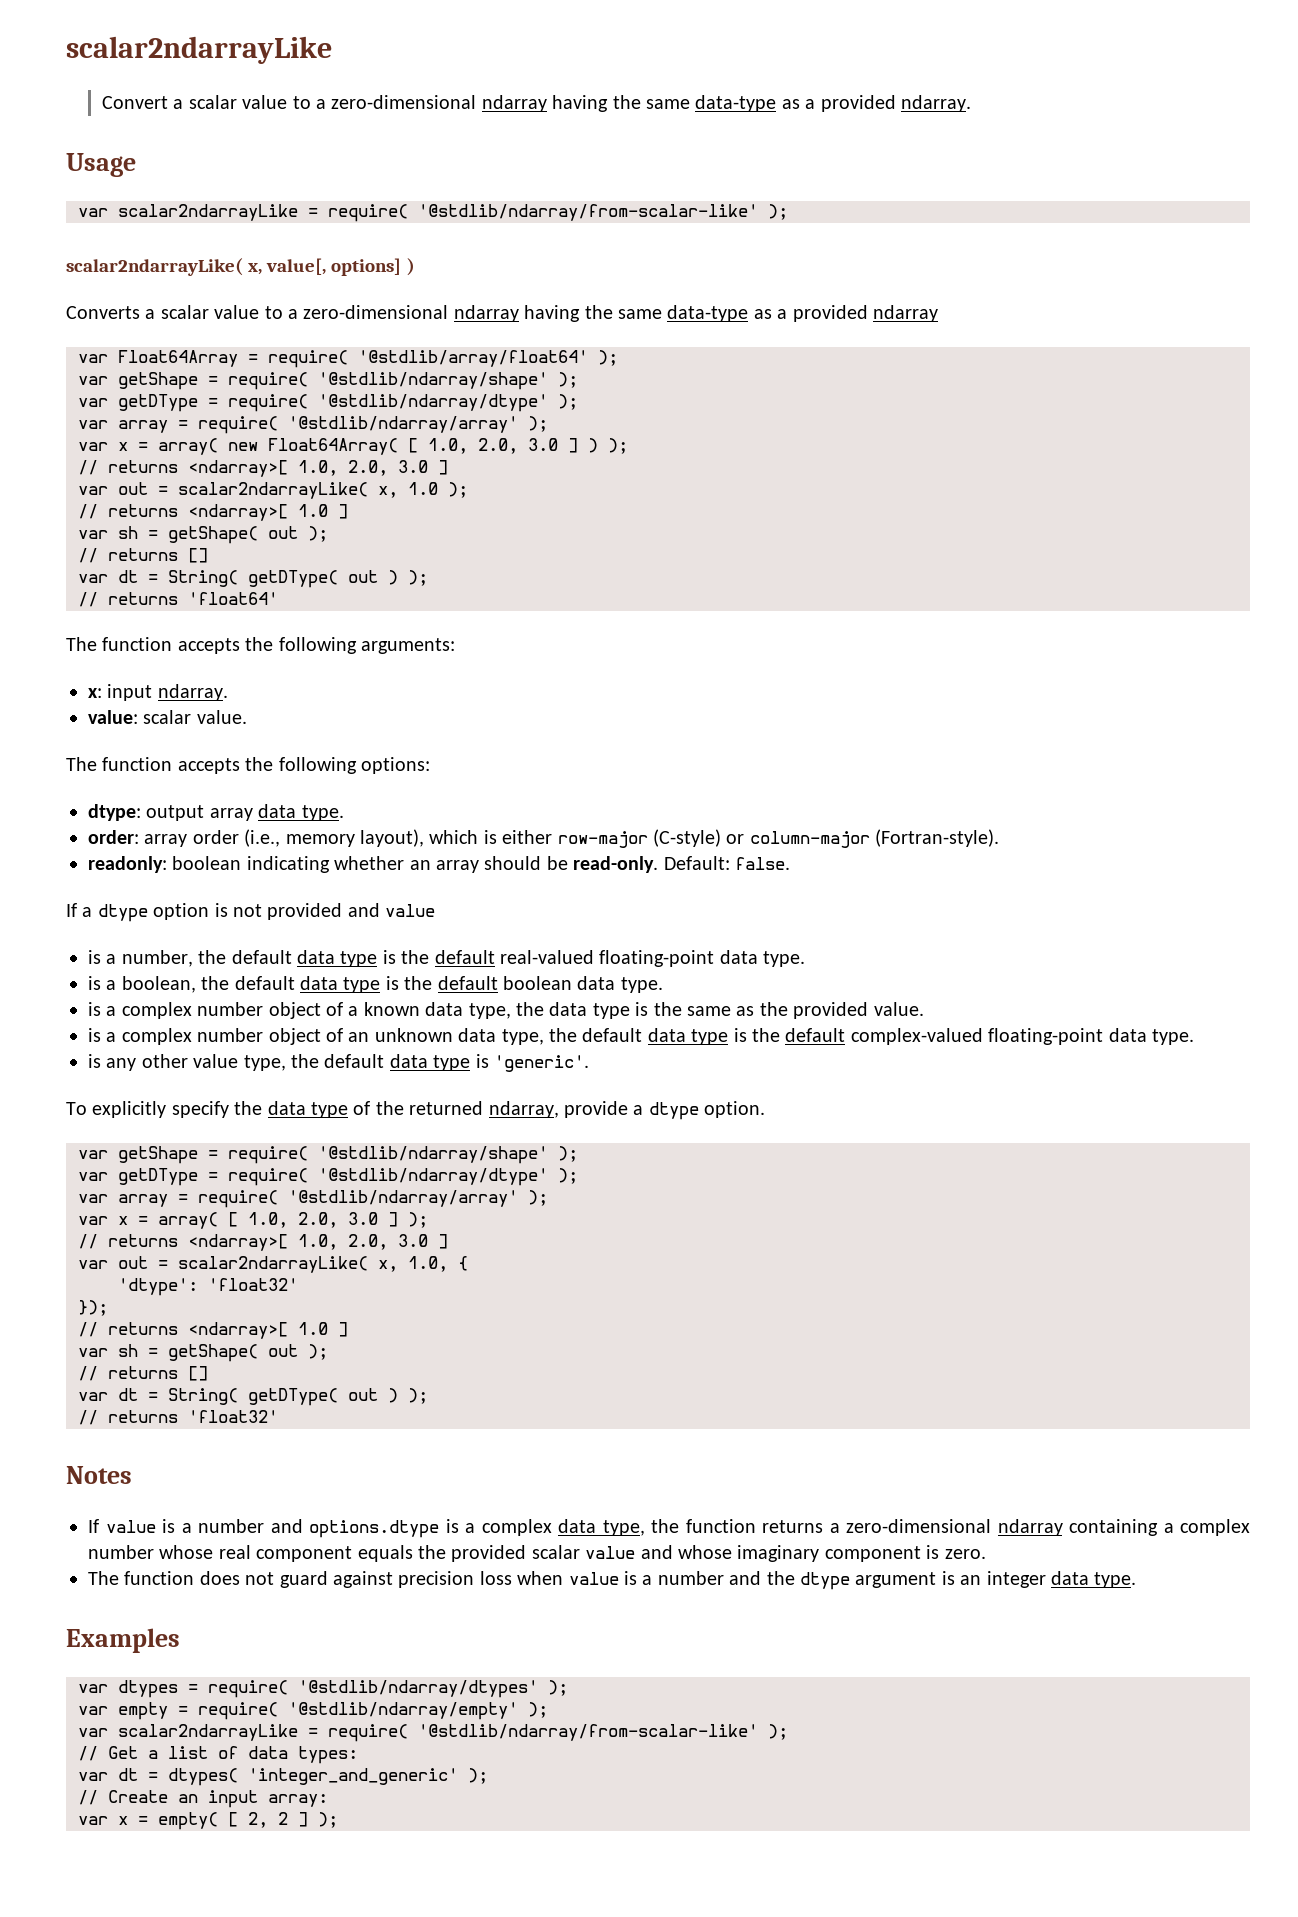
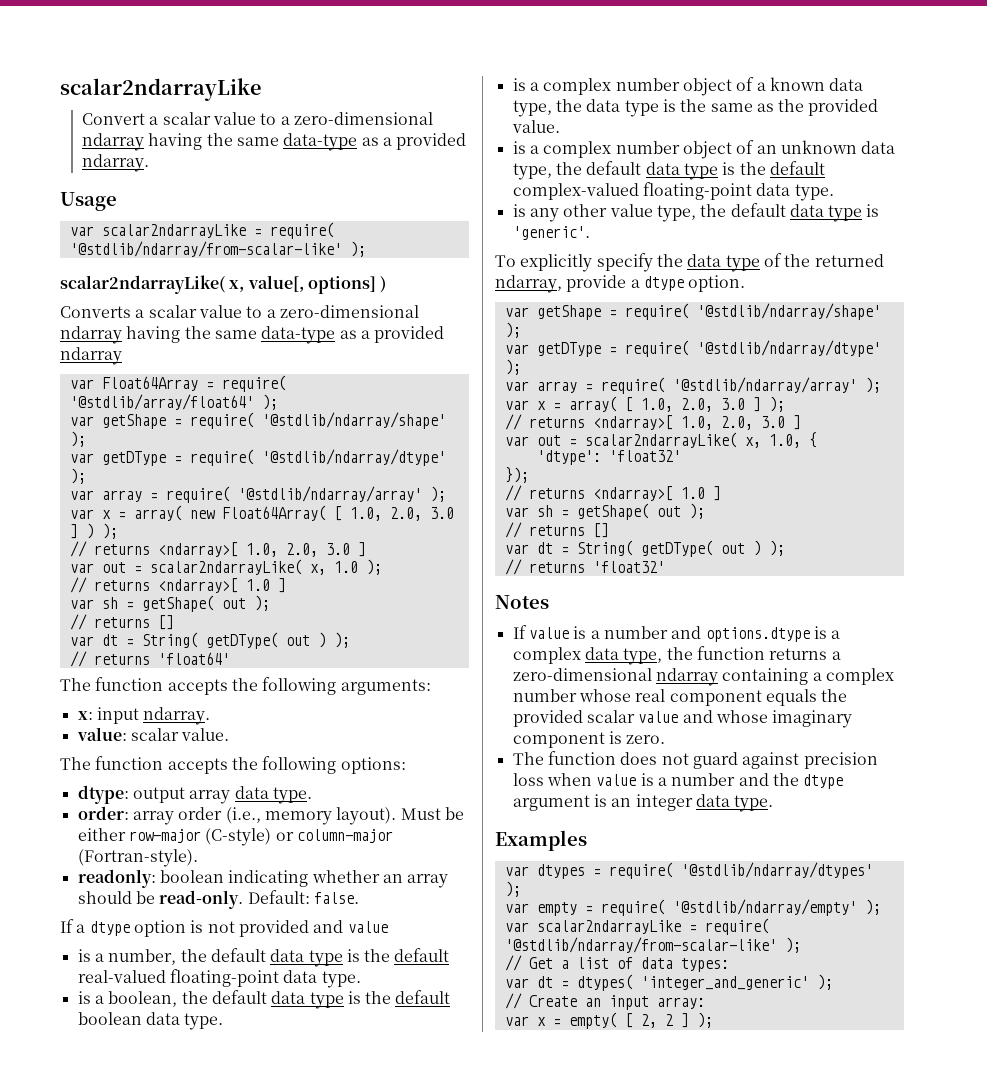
[360,829,497,847] layout), which is -> [336,807,464,825] layout). Must be

